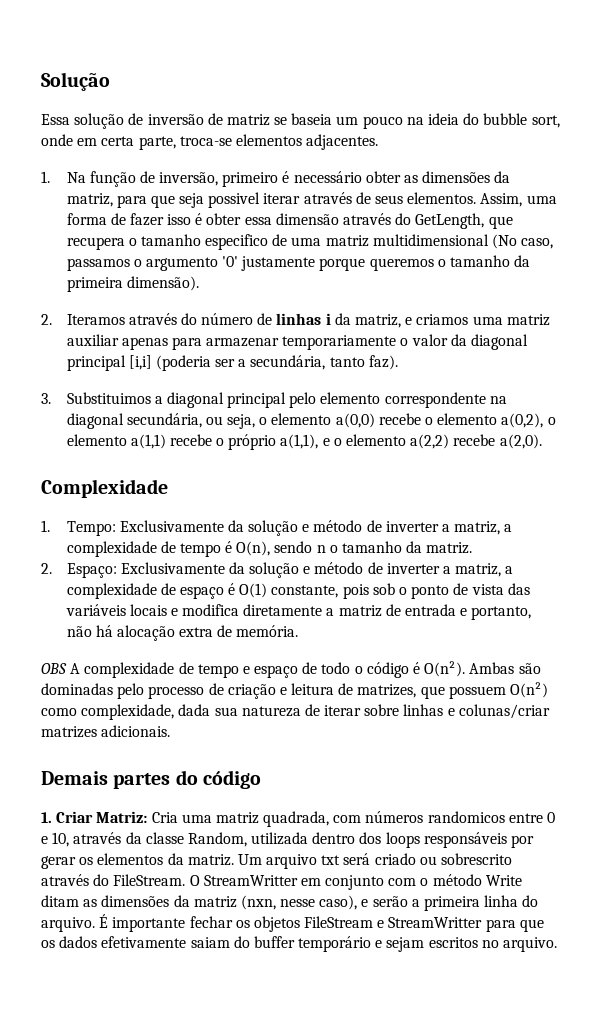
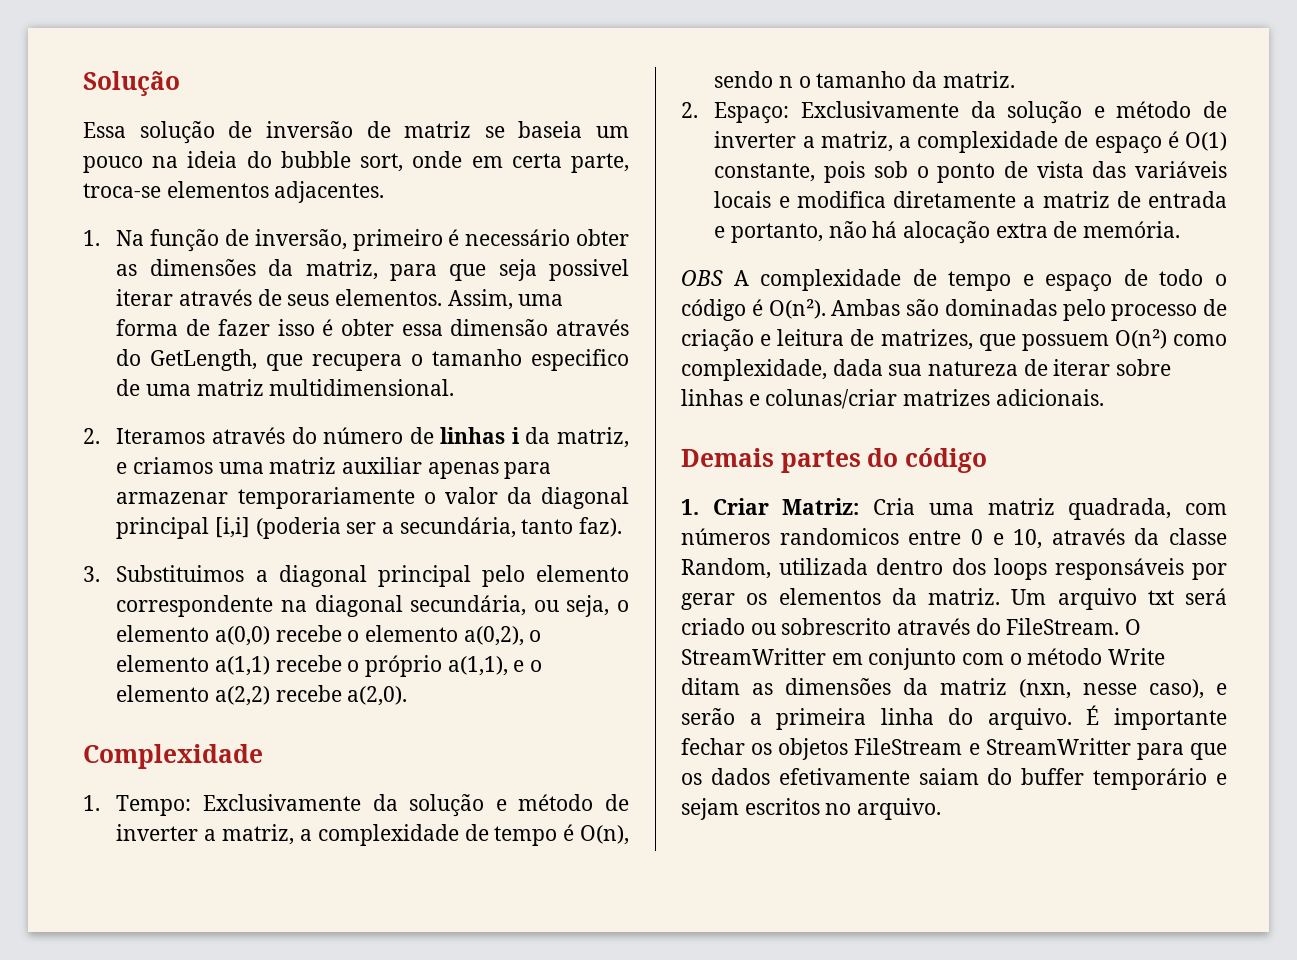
[372,234,554,249] [66,255,531,271] [66,276,199,292] multidimensional (No caso, passamos o argumento '0' justamente porque queremos o tamanho da primeira dimensão). -> [269,379,455,396] multidimensional.

